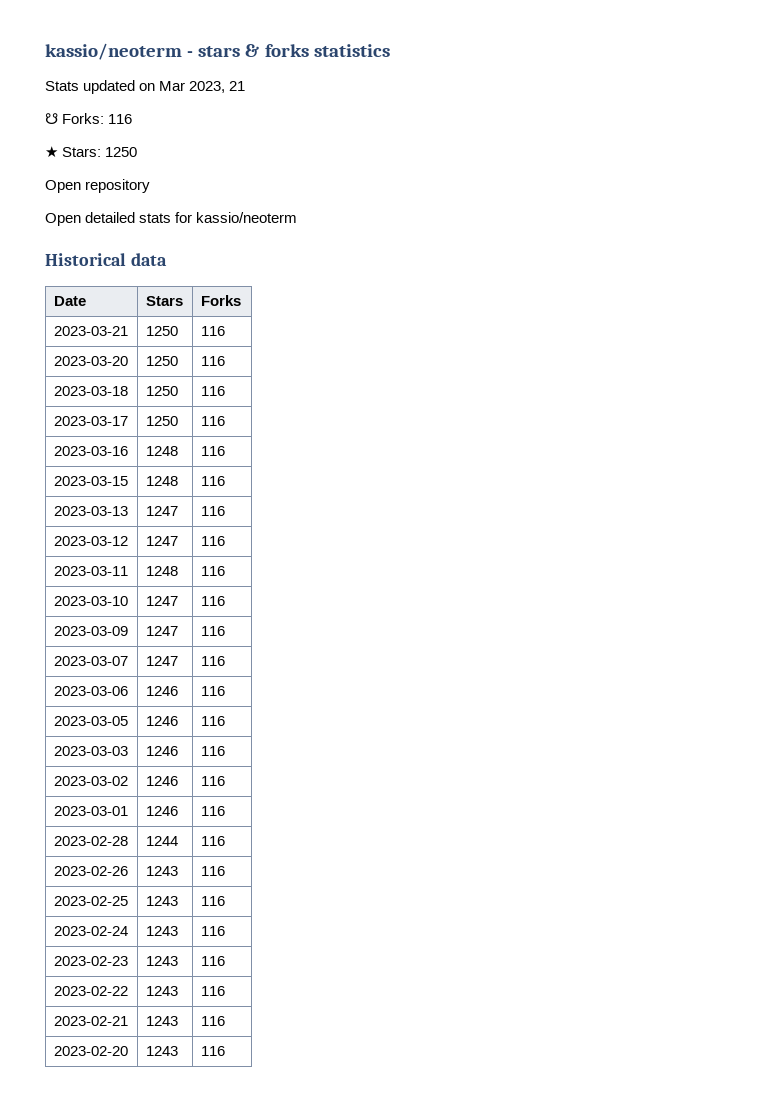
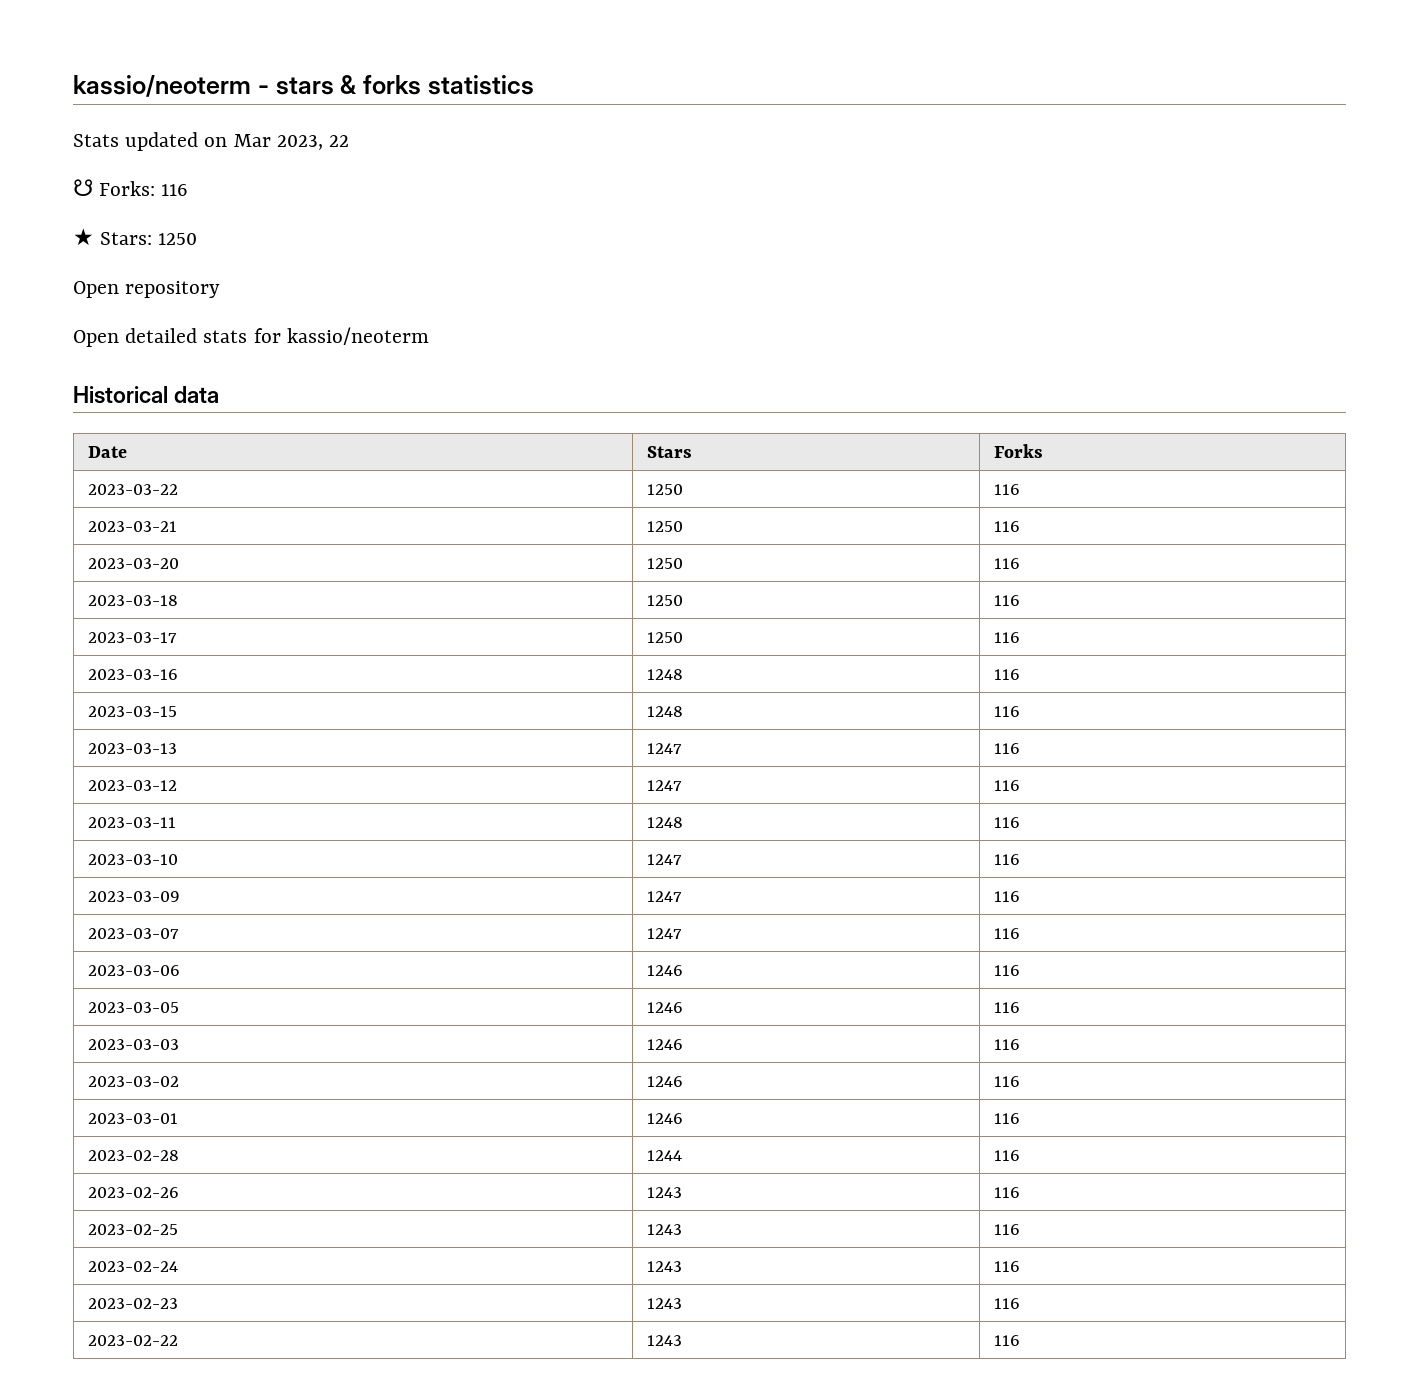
[229,81,246,91] 21 -> [329,135,350,147] 22
(241, 300) none -> [88,484,179,495] [647,484,684,495] [994,484,1021,495] // 2023-03-22 | 1250 | 116
[53,1016,128,1026] [145,1016,178,1026] [200,1016,225,1026] [53,1046,128,1056] [145,1046,178,1056] [200,1046,225,1056] // 2023-02-21 | 1243 | 116 // 2023-02-20 | 1243 | 116 -> (1021, 1340) none

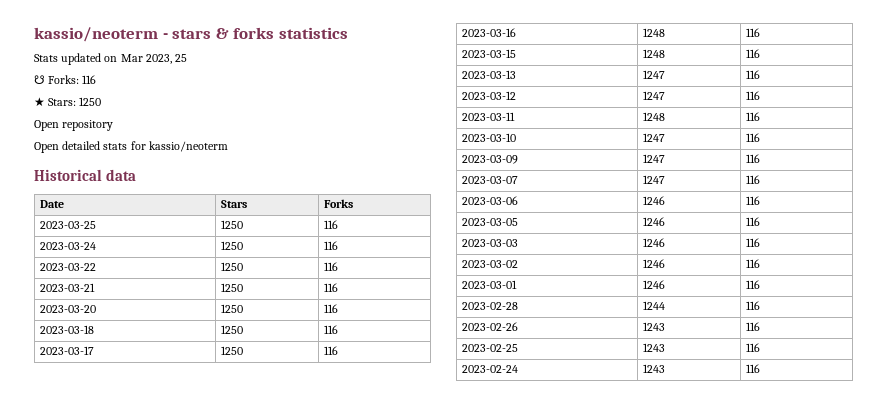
[329,135,350,147] 22 -> [175,54,188,62] 25
(1044, 451) none -> [40,221,97,229] [221,220,244,229] [324,220,339,229] [40,242,97,250] [221,241,244,250] [324,241,339,250] // 2023-03-25 | 1250 | 116 // 2023-03-24 | 1250 | 116
[88,1298,179,1309] [647,1298,683,1309] [994,1298,1021,1309] [88,1335,179,1346] [647,1335,683,1346] [994,1335,1021,1346] // 2023-02-23 | 1243 | 116 // 2023-02-22 | 1243 | 116 -> (761, 368) none

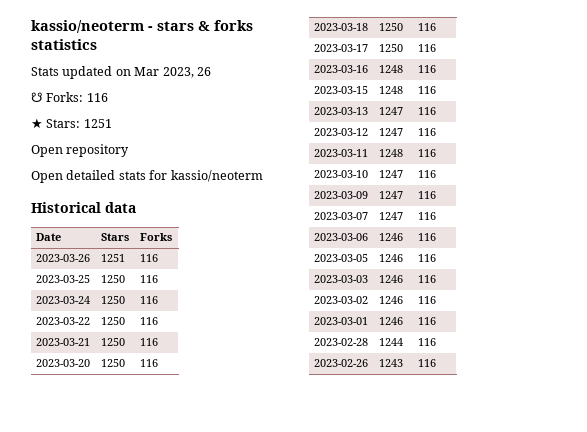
[175,54,188,62] 25 -> [196,67,211,76] 26
[79,97,102,106] 1250 -> [83,119,112,128] 1251
(354, 203) none -> [36,254,91,262] [101,254,126,262] [140,254,159,262] // 2023-03-26 | 1251 | 116
[462,344,519,352] [643,343,666,352] [746,343,761,352] [462,365,519,373] [643,364,666,373] [746,364,761,373] // 2023-02-25 | 1243 | 116 // 2023-02-24 | 1243 | 116 -> (437, 363) none

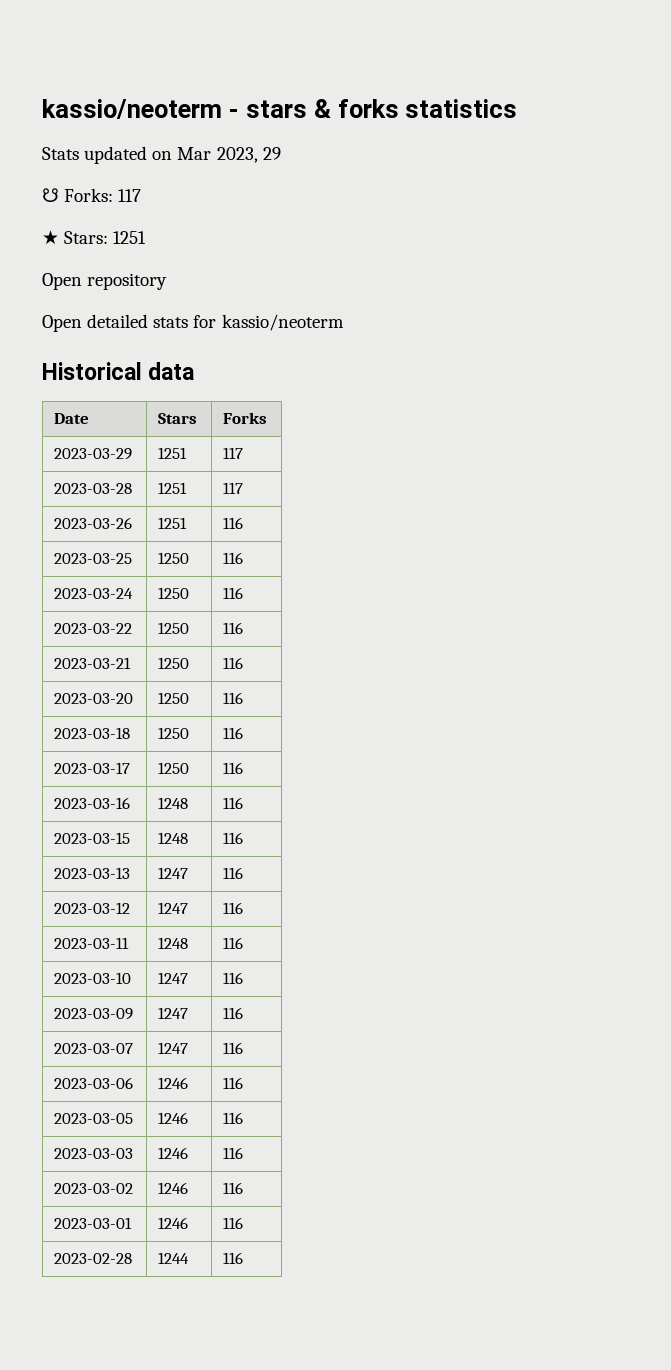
[196,67,211,76] 26 -> [262,147,281,160] 29
[86,93,108,102] 116 -> [118,189,142,202] 117
(173, 237) none -> [54,448,133,460] [158,447,188,459] [223,447,244,459] [54,483,133,494] [158,482,188,494] [223,482,244,494] // 2023-03-29 | 1251 | 117 // 2023-03-28 | 1251 | 117
[314,359,369,367] [379,359,404,367] [418,359,437,367] // 2023-02-26 | 1243 | 116 -> (244, 1258) none

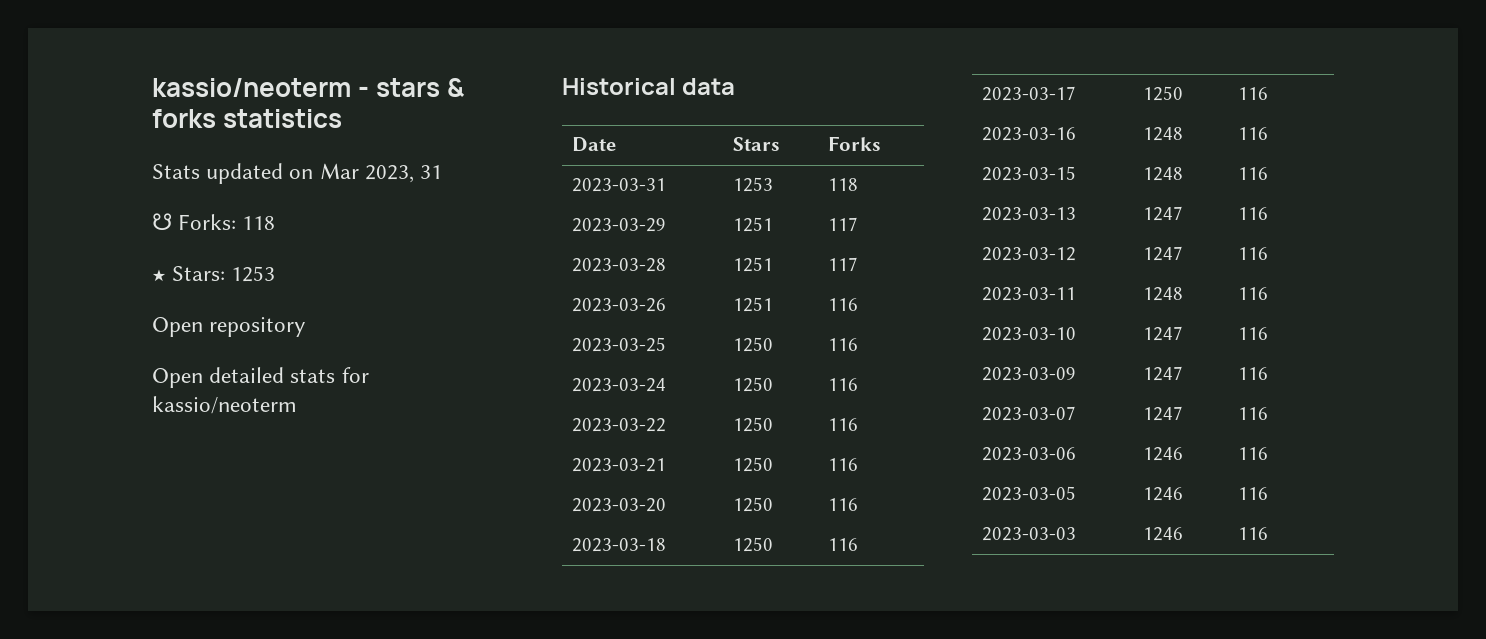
[262,147,281,160] 29 -> [420,165,443,179] 31
[118,189,142,202] 117 -> [242,216,276,230] 118
[113,231,147,244] 1251 -> [231,266,276,282] 1253
(268, 418) none -> [572,178,667,192] [733,177,774,192] [828,178,859,191] // 2023-03-31 | 1253 | 118
[54,1183,134,1194] [158,1182,189,1194] [223,1182,244,1194] [54,1217,133,1229] [158,1217,189,1229] [223,1217,244,1229] [54,1253,133,1264] [158,1252,190,1264] [223,1252,244,1264] // 2023-03-02 | 1246 | 116 // 2023-03-01 | 1246 | 116 // 2023-02-28 | 1244 | 116 -> (1269, 533) none

